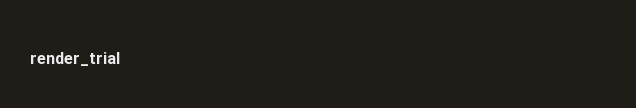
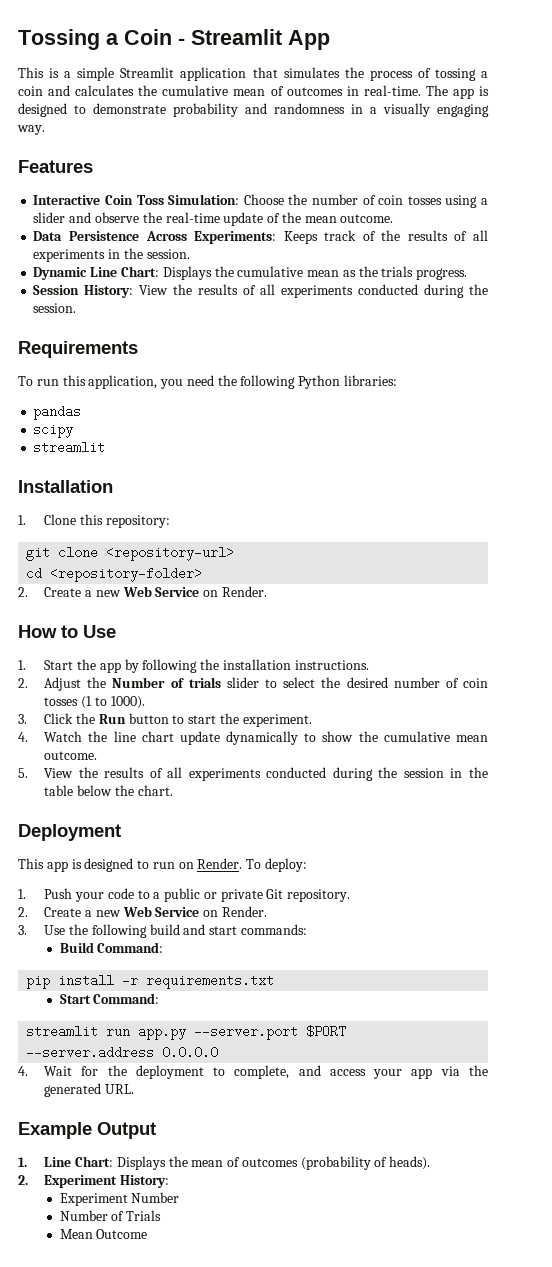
[30,52,120,66] render_trial -> [18,29,330,50] [18,67,488,81] [18,85,489,99] [18,103,489,117] [17,125,45,135] [18,160,93,173] [33,194,489,208] [33,212,394,226] [33,230,489,244] [33,248,190,262] [33,266,468,280] [33,284,488,298] [33,303,77,313] [18,341,138,358] [18,375,398,389] [33,405,82,420] [33,423,74,438] [33,441,106,454] [18,480,113,493] [18,514,170,528] [26,546,235,561] [26,567,203,582] [18,586,267,597] [18,625,116,638] [18,659,369,673] [18,677,489,691] [44,696,145,709] [18,713,312,727] [18,731,488,745] [44,751,98,760] [18,767,489,781] [44,785,173,796] [18,824,121,841] [18,858,308,872] [18,888,351,902] [18,906,267,917] [18,924,307,938] [59,942,164,953] [26,974,275,989] [59,993,160,1004] [26,1025,347,1040] [26,1046,219,1059] [18,1065,488,1079] [44,1083,134,1097] [18,1122,156,1139] [18,1156,431,1170] [18,1175,169,1188] [59,1192,180,1206] [59,1210,162,1221] [59,1229,148,1239] Tossing a Coin - Streamlit App // This is a simple Streamlit application that simulates the process of tossing a coin and calculates the cumulative mean of outcomes in real-time. The app is designed to demonstrate probability and randomness in a visually engaging way. // Features // Interactive Coin Toss Simulation: Choose the number of coin tosses using a slider and observe the real-time update of the mean outcome. // Data Persistence Across Experiments: Keeps track of the results of all experiments in the session. // Dynamic Line Chart: Displays the cumulative mean as the trials progress. // Session History: View the results of all experiments conducted during the session. // Requirements // To run this application, you need the following Python libraries: // pandas // scipy // streamlit // Installation // 1. Clone this repository: // git clone <repository-url> // cd <repository-folder> // 2. Create a new Web Service on Render. // How to Use // 1. Start the app by following the installation instructions. // 2. Adjust the Number of trials slider to select the desired number of coin tosses (1 to 1000). // 3. Click the Run button to start the experiment. // 4. Watch the line chart update dynamically to show the cumulative mean outcome. // 5. View the results of all experiments conducted during the session in the table below the chart. // Deployment // This app is designed to run on Render. To deploy: // 1. Push your code to a public or private Git repository. // 2. Create a new Web Service on Render. // 3. Use the following build and start commands: // Build Command: // pip install -r requirements.txt // Start Command: // streamlit run app.py --server.port $PORT --server.address 0.0.0.0 // 4. Wait for the deployment to complete, and access your app via the generated URL. // Example Output // 1. Line Chart: Displays the mean of outcomes (probability of heads). // 2. Experiment History: // Experiment Number // Number of Trials // Mean Outcome

